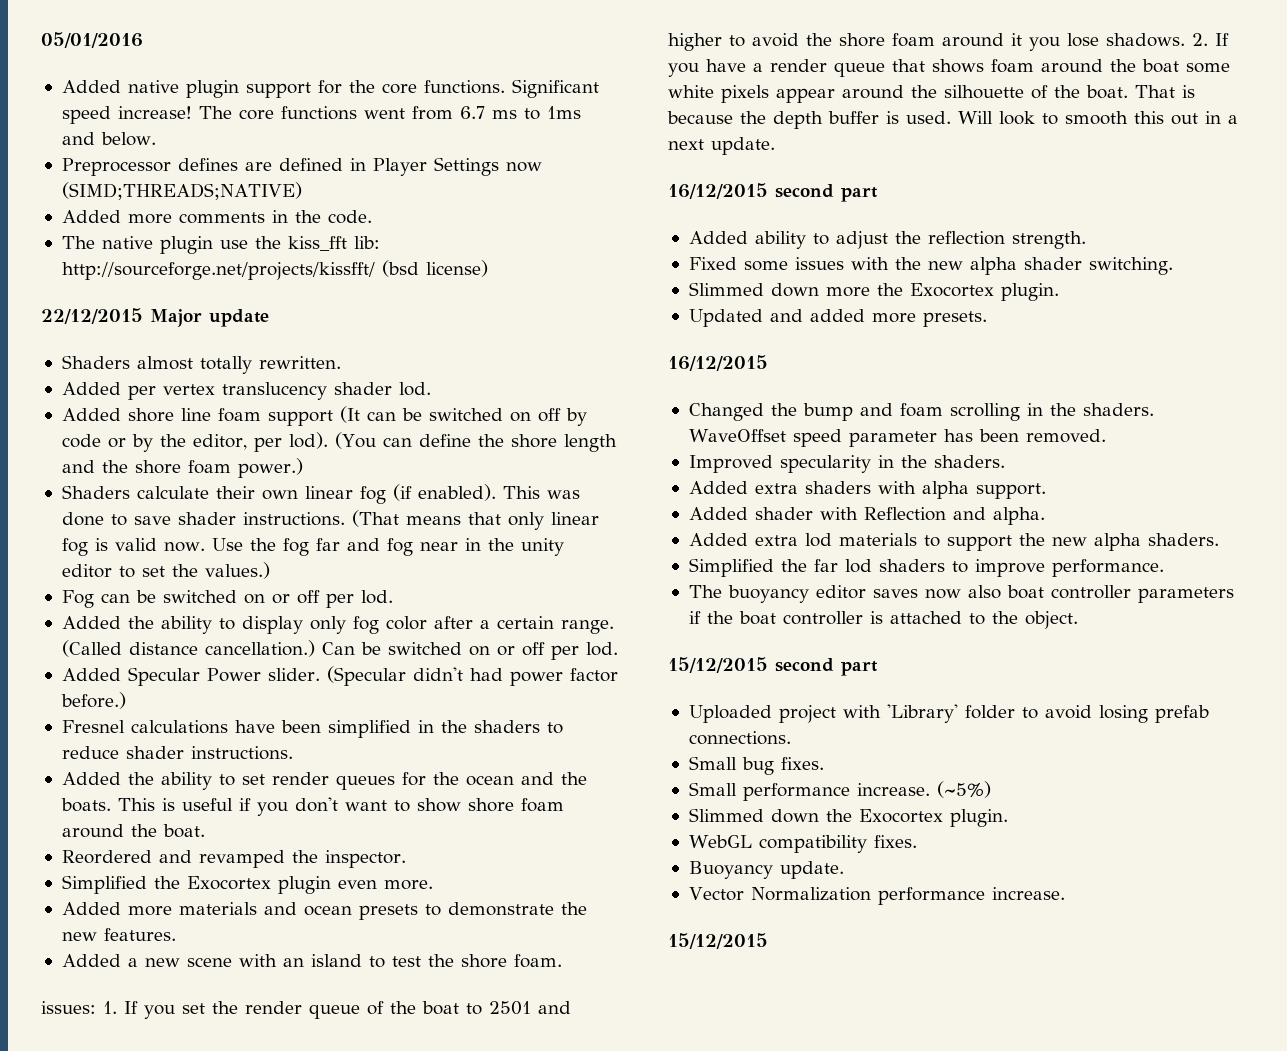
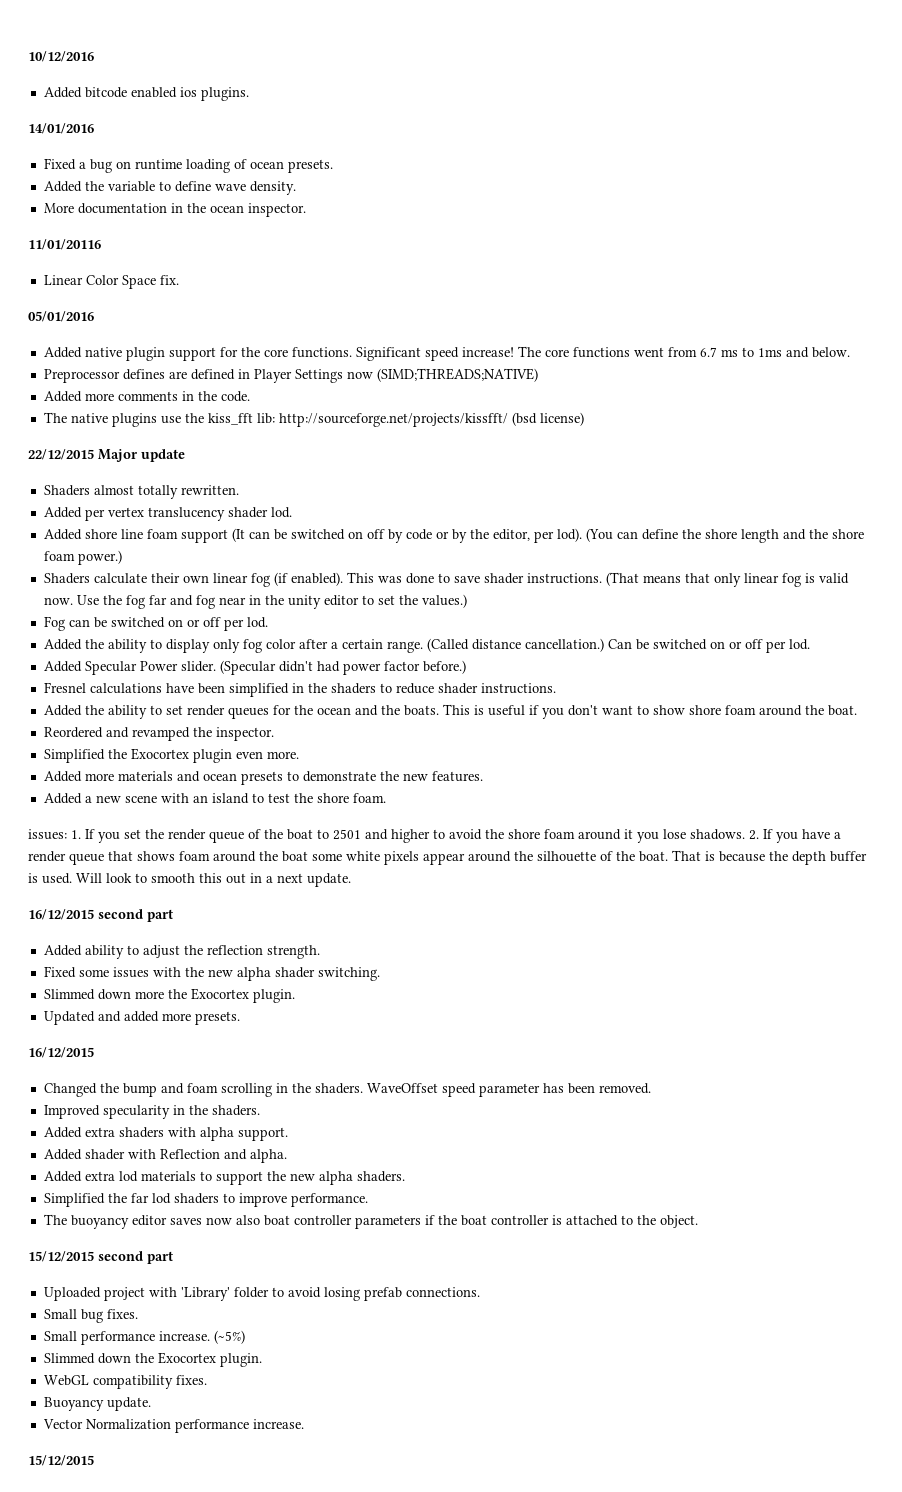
(41, 40) none -> [28,51,94,62] [43,87,249,101] [28,123,94,134] [43,158,333,173] [43,181,296,195] [43,203,306,217] [28,239,101,250] [43,275,179,289] 10/12/2016 // Added bitcode enabled ios plugins. // 14/01/2016 // Fixed a bug on runtime loading of ocean presets. // Added the variable to define wave density. // More documentation in the ocean inspector. // 11/01/20116 // Linear Color Space fix. //
[159,236,213,254] plugin -> [111,413,157,427] plugins

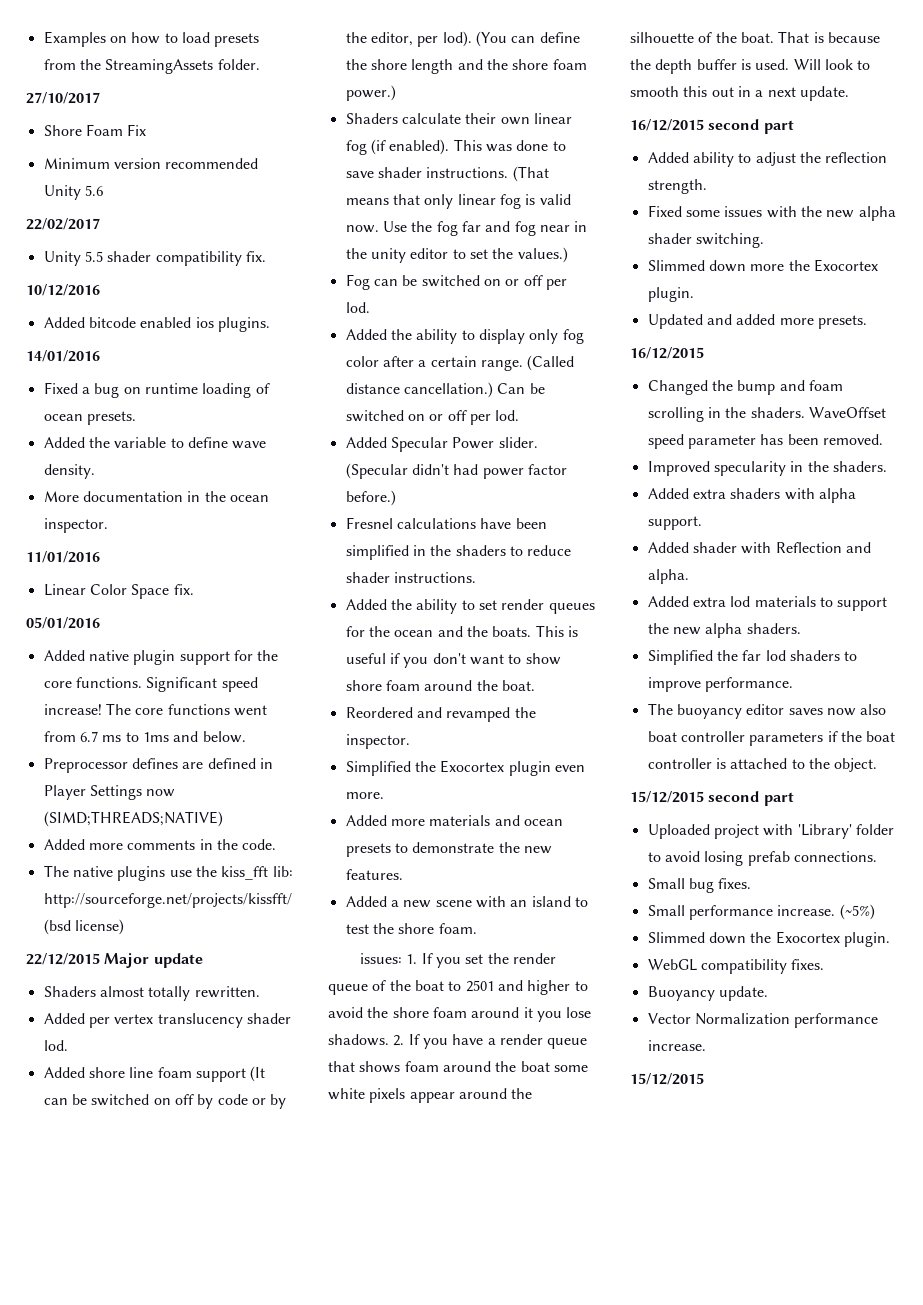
(28, 56) none -> [43,31,260,47] [43,59,260,74] [26,92,100,104] [43,124,147,136] [43,158,259,169] [43,185,103,200] [26,218,100,230] [43,251,266,266] Examples on how to load presets from the StreamingAssets folder. // 27/10/2017 // Shore Foam Fix // Minimum version recommended Unity 5.6 // 22/02/2017 // Unity 5.5 shader compatibility fix. //
[28,239,101,250] 11/01/20116 -> [26,551,100,563] 11/01/2016

